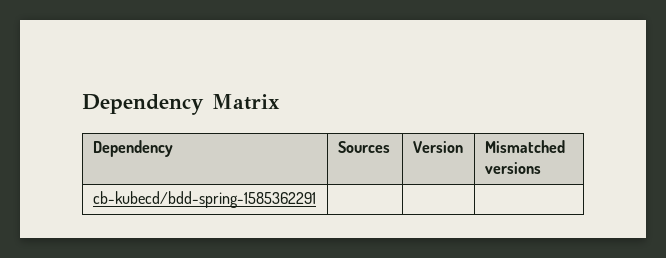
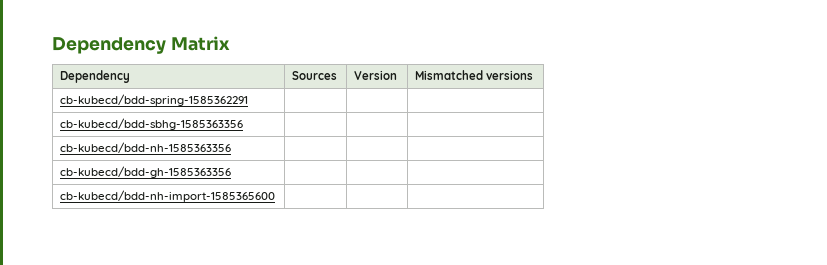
(316, 199) none -> [60,118,244,130] [60,142,232,153] [60,166,232,178] [60,190,276,202] // cb-kubecd/bdd-sbhg-1585363356 | | | // cb-kubecd/bdd-nh-1585363356 | | | // cb-kubecd/bdd-gh-1585363356 | | | // cb-kubecd/bdd-nh-import-1585365600 | | |

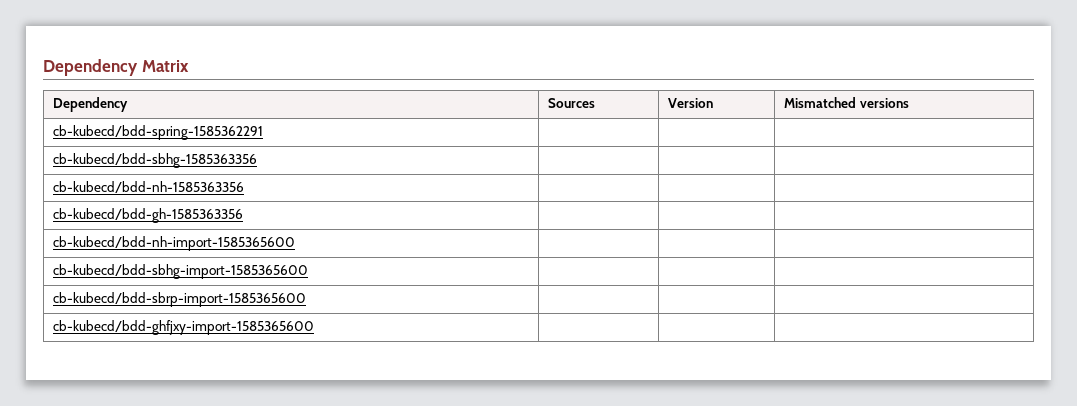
(276, 196) none -> [53,264,309,279] [53,292,307,307] [53,320,315,335] // cb-kubecd/bdd-sbhg-import-1585365600 | | | // cb-kubecd/bdd-sbrp-import-1585365600 | | | // cb-kubecd/bdd-ghfjxy-import-1585365600 | | |

